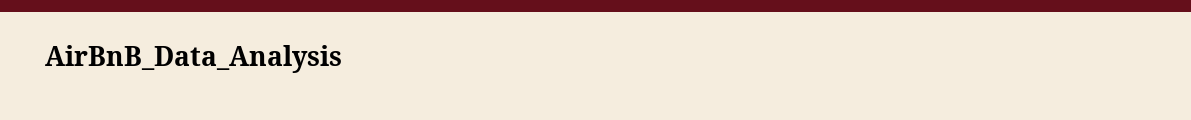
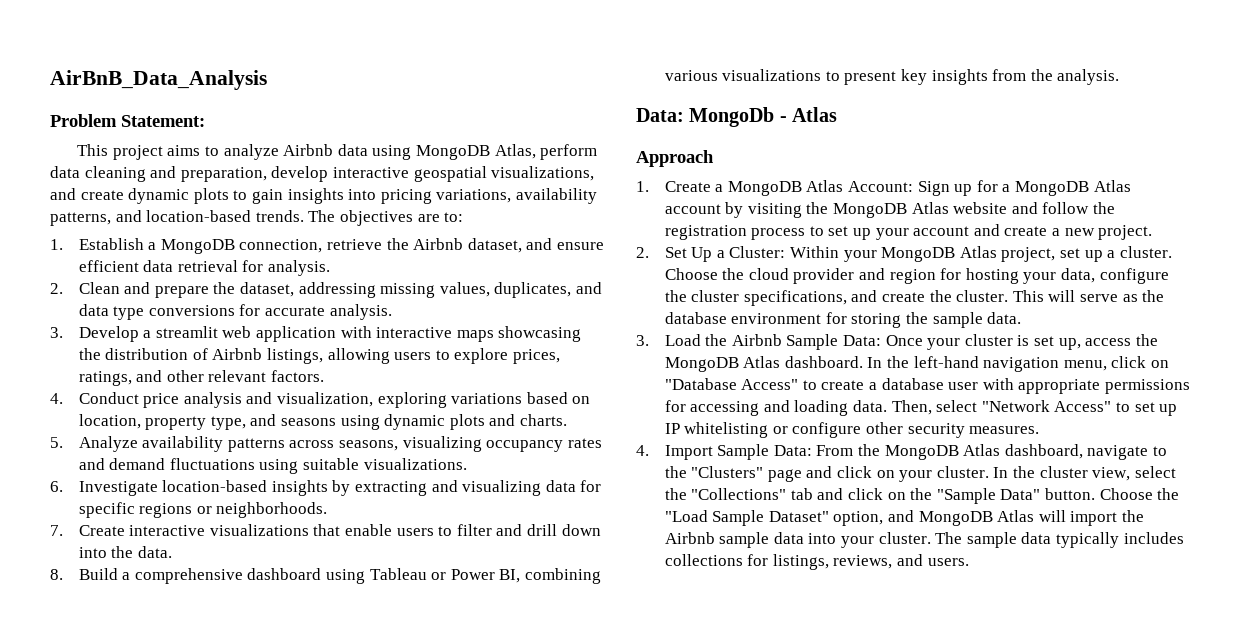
(342, 59) none -> [50,114,205,127] [77,144,598,160] [50,166,595,182] [50,188,597,204] [50,210,464,226] [50,238,604,254] [78,260,331,276] [50,282,602,298] [78,304,392,320] [50,326,582,342] [78,348,560,364] [78,370,325,386] [50,392,591,408] [78,414,567,430] [50,436,602,452] [78,458,467,474] [50,480,602,496] [78,502,328,518] [50,524,601,536] [78,546,172,558] [50,568,601,584] [664,69,1120,85] [636,107,838,127] [636,150,714,167] [636,180,1131,196] [664,202,1115,218] [664,224,1153,240] [636,246,1172,262] [664,268,1169,284] [664,290,1165,306] [664,312,1022,328] [636,334,1158,350] [664,356,1169,372] [664,378,1190,394] [664,400,1178,416] [664,422,1040,438] [636,444,1167,460] [664,466,1176,482] [664,488,1180,504] [664,510,1144,526] [664,532,1184,548] [664,554,969,570] // Problem Statement: // This project aims to analyze Airbnb data using MongoDB Atlas, perform data cleaning and preparation, develop interactive geospatial visualizations, and create dynamic plots to gain insights into pricing variations, availability patterns, and location-based trends. The objectives are to: // 1. Establish a MongoDB connection, retrieve the Airbnb dataset, and ensure efficient data retrieval for analysis. // 2. Clean and prepare the dataset, addressing missing values, duplicates, and data type conversions for accurate analysis. // 3. Develop a streamlit web application with interactive maps showcasing the distribution of Airbnb listings, allowing users to explore prices, ratings, and other relevant factors. // 4. Conduct price analysis and visualization, exploring variations based on location, property type, and seasons using dynamic plots and charts. // 5. Analyze availability patterns across seasons, visualizing occupancy rates and demand fluctuations using suitable visualizations. // 6. Investigate location-based insights by extracting and visualizing data for specific regions or neighborhoods. // 7. Create interactive visualizations that enable users to filter and drill down into the data. // 8. Build a comprehensive dashboard using Tableau or Power BI, combining various visualizations to present key insights from the analysis. // Data: MongoDb - Atlas // Approach // 1. Create a MongoDB Atlas Account: Sign up for a MongoDB Atlas account by visiting the MongoDB Atlas website and follow the registration process to set up your account and create a new project. // 2. Set Up a Cluster: Within your MongoDB Atlas project, set up a cluster. Choose the cloud provider and region for hosting your data, configure the cluster specifications, and create the cluster. This will serve as the database environment for storing the sample data. // 3. Load the Airbnb Sample Data: Once your cluster is set up, access the MongoDB Atlas dashboard. In the left-hand navigation menu, click on "Database Access" to create a database user with appropriate permissions for accessing and loading data. Then, select "Network Access" to set up IP whitelisting or configure other security measures. // 4. Import Sample Data: From the MongoDB Atlas dashboard, navigate to the "Clusters" page and click on your cluster. In the cluster view, select the "Collections" tab and click on the "Sample Data" button. Choose the "Load Sample Dataset" option, and MongoDB Atlas will import the Airbnb sample data into your cluster. The sample data typically includes collections for listings, reviews, and users.

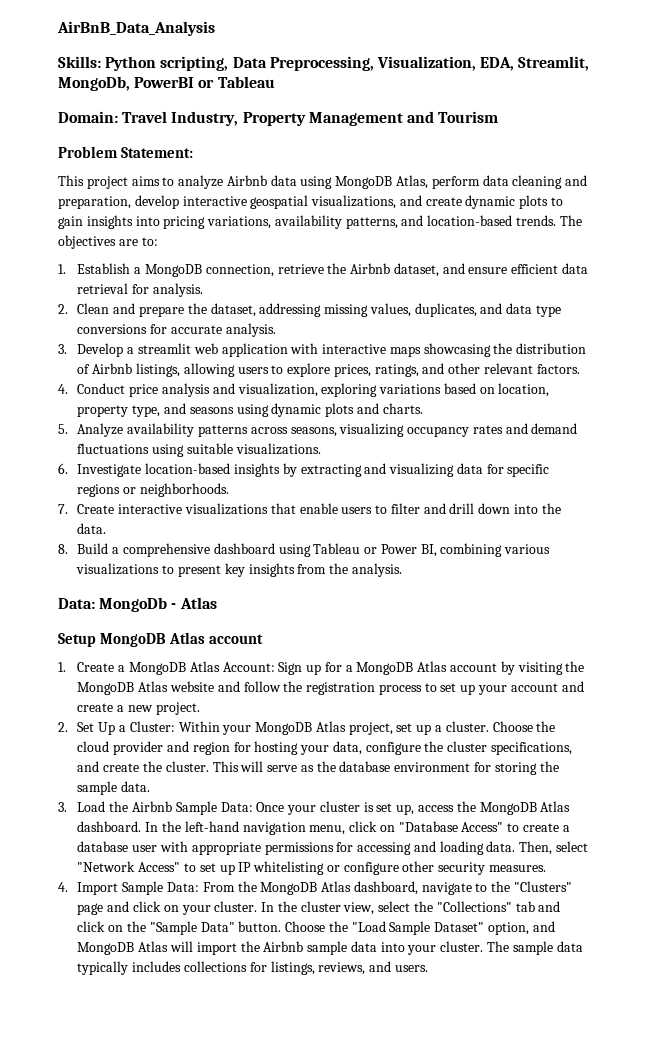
(267, 80) none -> [58,56,590,71] [58,76,275,91] [58,111,499,126] // Skills: Python scripting, Data Preprocessing, Visualization, EDA, Streamlit, MongoDb, PowerBI or Tableau // Domain: Travel Industry, Property Management and Tourism
[636,150,714,167] Approach -> [58,632,263,647] Setup MongoDB Atlas account

